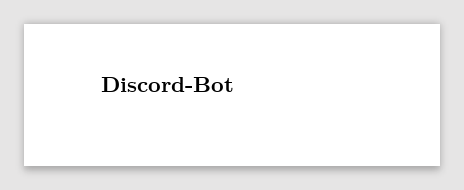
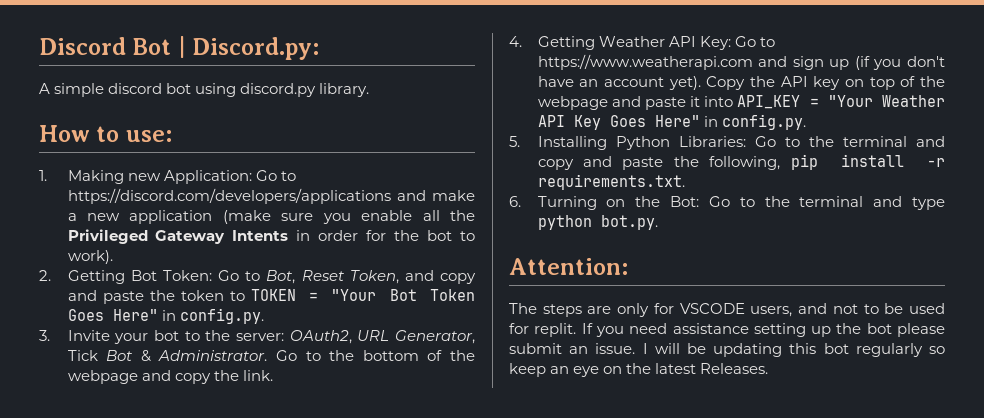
[101,77,234,92] Discord-Bot -> [39,36,320,60] [39,83,370,97] [39,125,172,142] [39,170,296,184] [67,188,475,204] [67,210,476,224] [67,229,476,244] [67,250,113,264] [39,270,477,284] [67,289,475,304] [67,308,264,324] [39,330,476,344] [67,350,476,362] [67,370,273,384] [509,36,775,50] [537,54,946,70] [537,76,946,90] [537,95,945,110] [537,114,806,130] [509,136,946,150] [537,154,945,170] [537,174,685,190] [509,196,946,210] [537,215,658,230] [509,258,628,275] [509,303,945,317] [509,323,945,337] [509,343,945,357] [509,363,769,377] Discord Bot | Discord.py: // A simple discord bot using discord.py library. // How to use: // 1. Making new Application: Go to https://discord.com/developers/applications and make a new application (make sure you enable all the Privileged Gateway Intents in order for the bot to work). // 2. Getting Bot Token: Go to Bot, Reset Token, and copy and paste the token to TOKEN = "Your Bot Token Goes Here" in config.py. // 3. Invite your bot to the server: OAuth2, URL Generator, Tick Bot & Administrator. Go to the bottom of the webpage and copy the link. // 4. Getting Weather API Key: Go to https://www.weatherapi.com and sign up (if you don't have an account yet). Copy the API key on top of the webpage and paste it into API_KEY = "Your Weather API Key Goes Here" in config.py. // 5. Installing Python Libraries: Go to the terminal and copy and paste the following, pip install -r requirements.txt. // 6. Turning on the Bot: Go to the terminal and type python bot.py. // Attention: // The steps are only for VSCODE users, and not to be used for replit. If you need assistance setting up the bot please submit an issue. I will be updating this bot regularly so keep an eye on the latest Releases.

